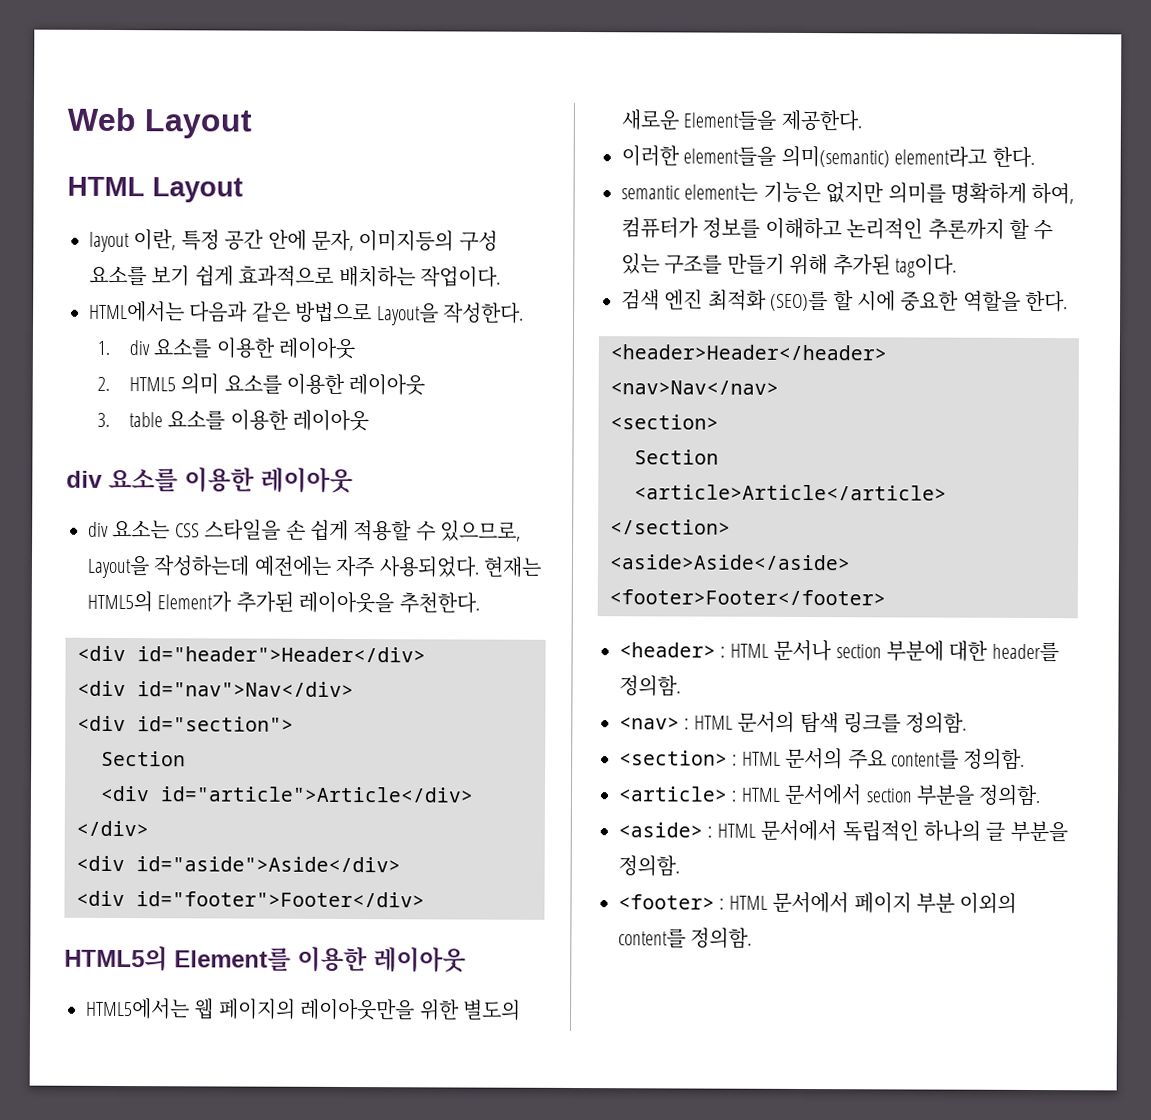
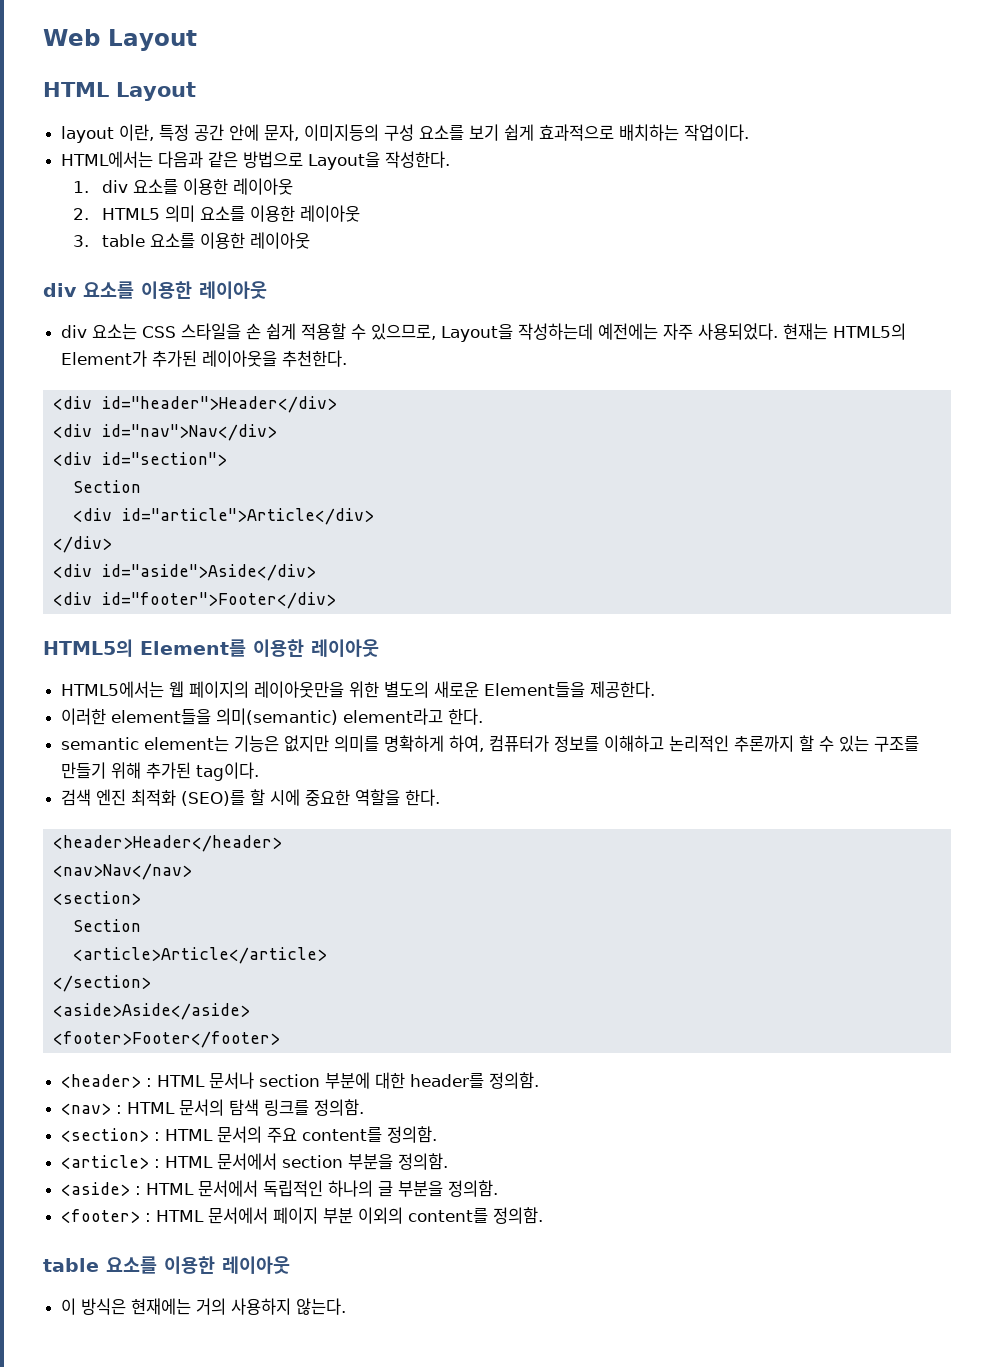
(753, 938) none -> [43,1256,290,1274] [61,1298,347,1315] // table 요소를 이용한 레이아웃 // 이 방식은 현재에는 거의 사용하지 않는다.

